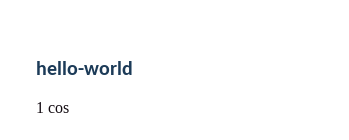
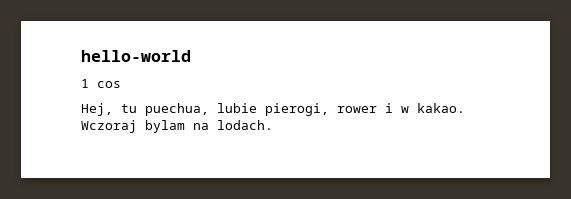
(70, 109) none -> [81,103,465,116] [81,120,273,133] // Hej, tu puechua, lubie pierogi, rower i w kakao. Wczoraj bylam na lodach.

